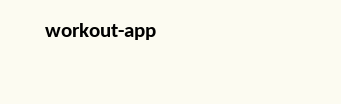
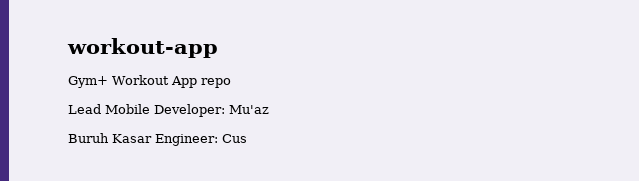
(156, 31) none -> [68,75,231,88] [68,104,269,117] [68,133,247,146] // Gym+ Workout App repo // Lead Mobile Developer: Mu'az // Buruh Kasar Engineer: Cus

